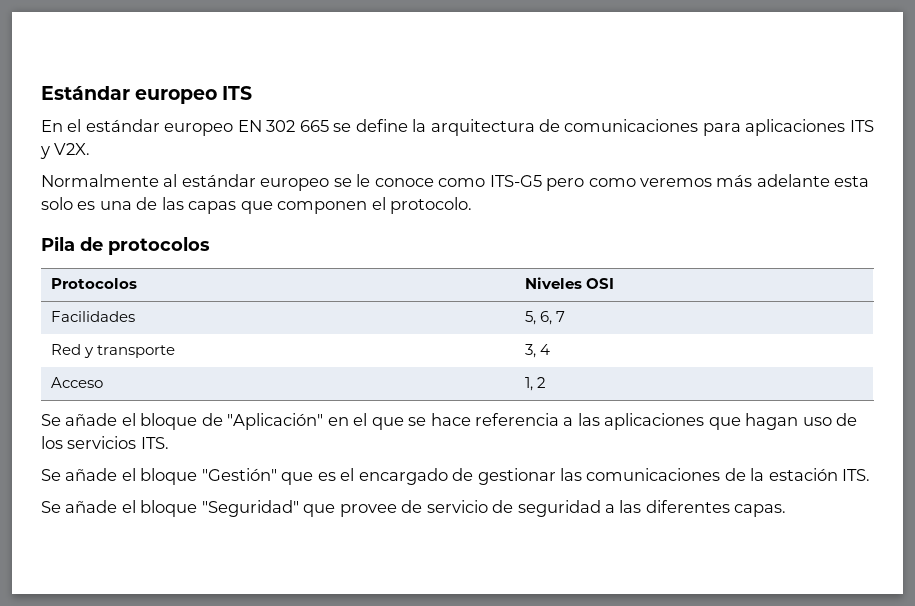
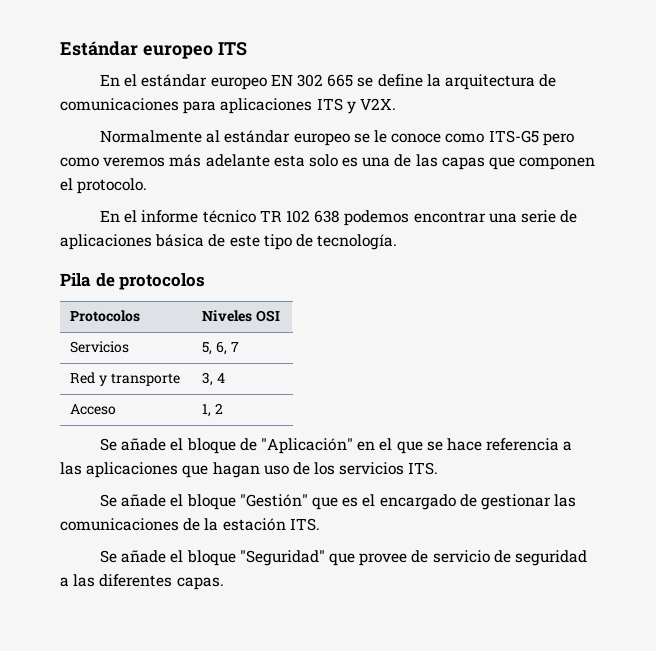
(473, 205) none -> [100,210,578,226] [60,234,398,250] // En el informe técnico TR 102 638 podemos encontrar una serie de aplicaciones básica de este tipo de tecnología.
[51,311,136,322] Facilidades -> [69,341,129,353] Servicios

